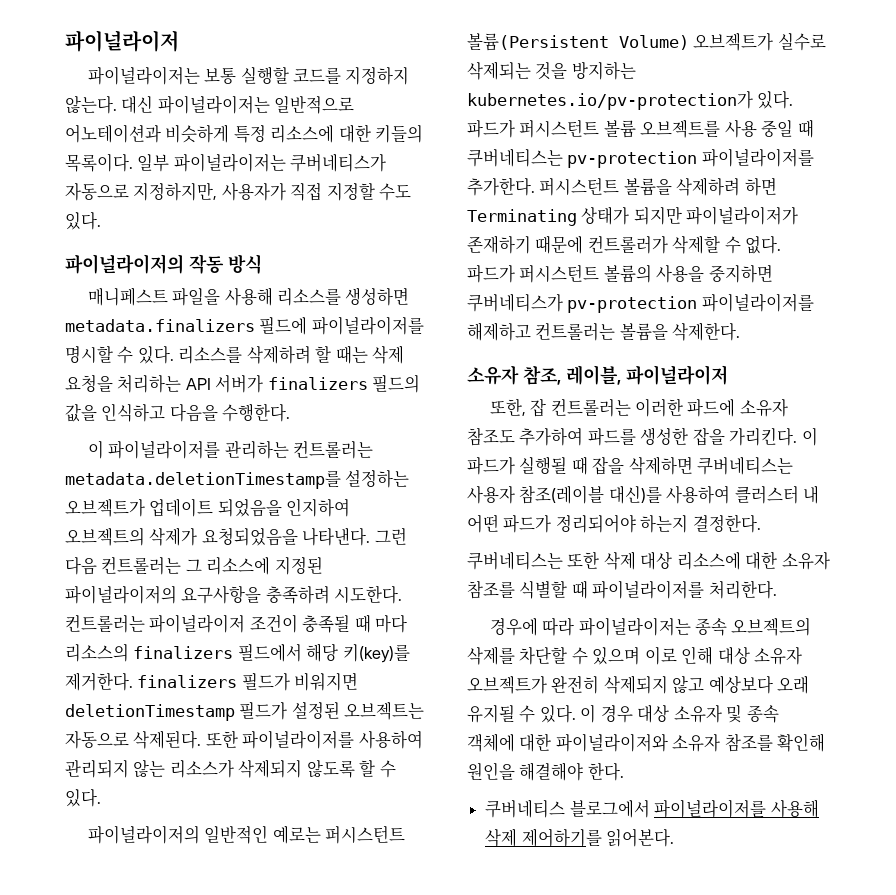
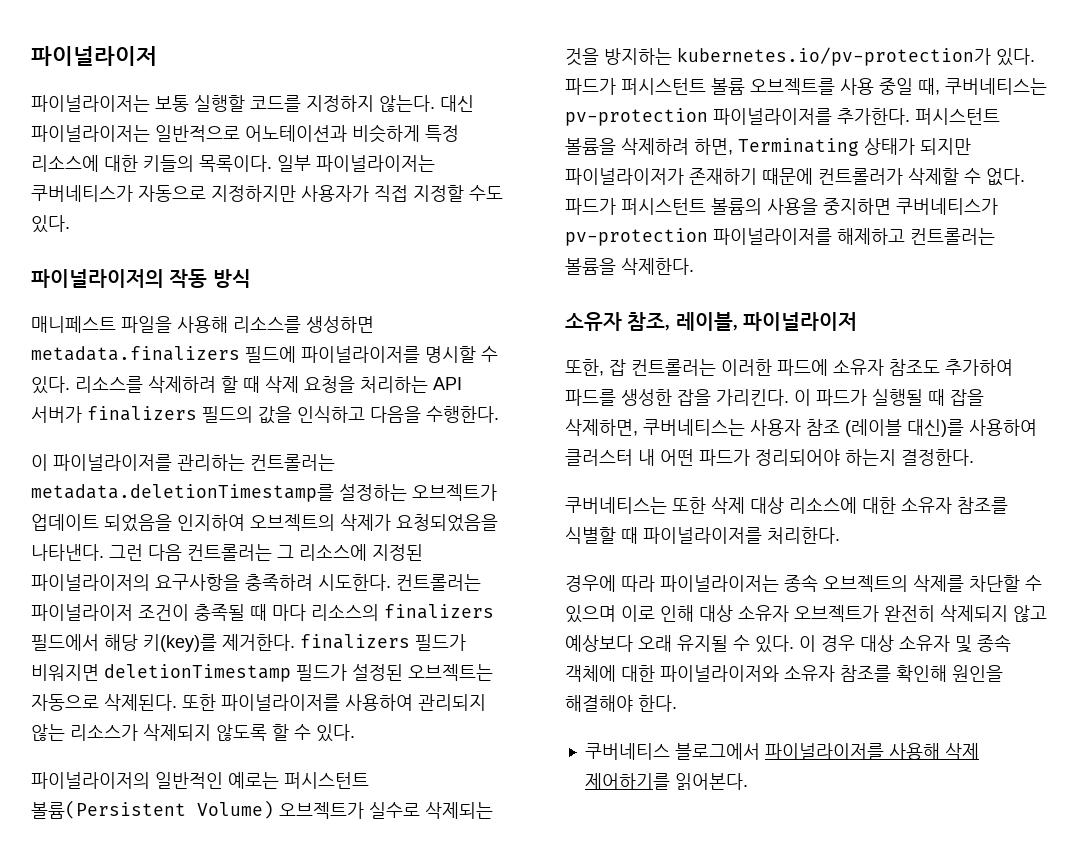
[133,182,218,201] 지정하지만, -> [211,185,296,202] 지정하지만
[335,345,368,364] 때는 -> [243,376,260,393] 때
[797,119,814,138] 때 -> [918,78,940,95] 때,
[744,177,777,196] 하면 -> [694,138,733,155] 하면,
[628,456,693,475] 삭제하면 -> [565,419,638,436] 삭제하면,
[519,485,605,504] 참조(레이블 -> [806,419,902,437] 참조 (레이블

